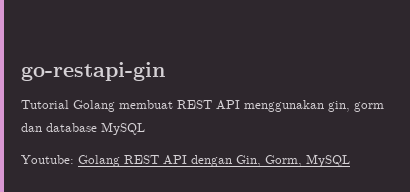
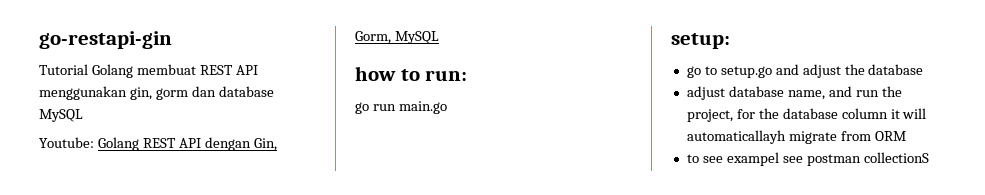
(350, 160) none -> [355,66,468,81] [355,101,447,114] [671,33,730,49] [686,64,924,78] [686,86,902,100] [686,108,927,122] [686,130,906,144] [686,152,929,166] // how to run: // go run main.go // setup: // go to setup.go and adjust the database // adjust database name, and run the project, for the database column it will automaticallayh migrate from ORM // to see exampel see postman collectionS

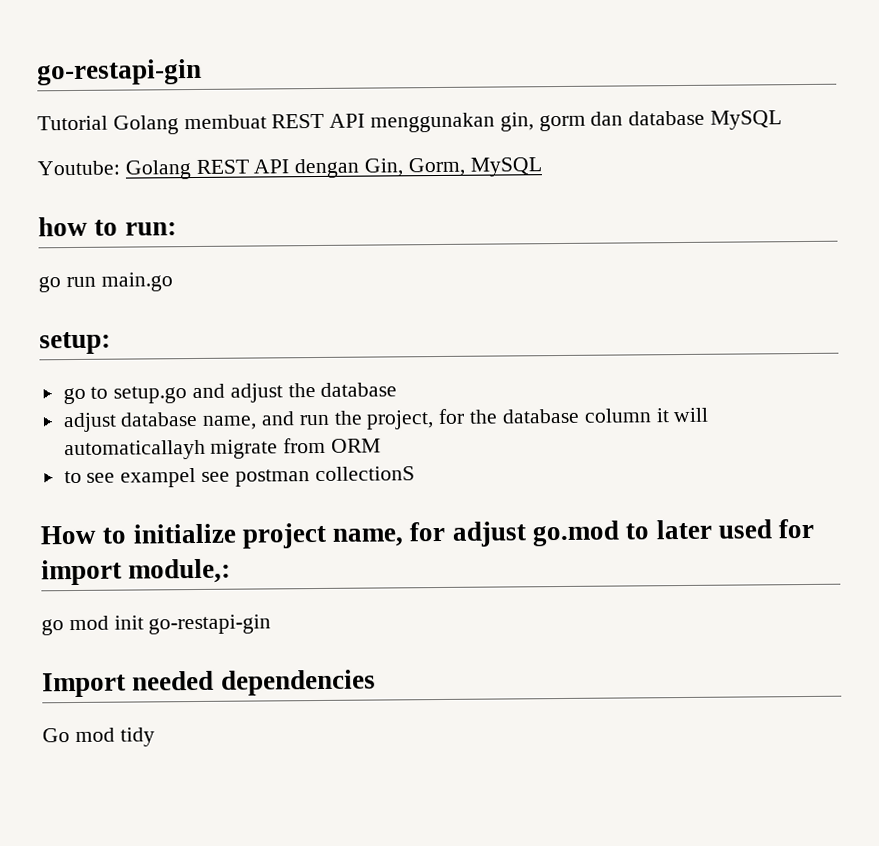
(929, 157) none -> [40,518,815,549] [41,558,232,586] [41,614,272,636] [42,669,376,698] [42,727,155,747] // How to initialize project name, for adjust go.mod to later used for import module,: // go mod init go-restapi-gin // Import needed dependencies // Go mod tidy

